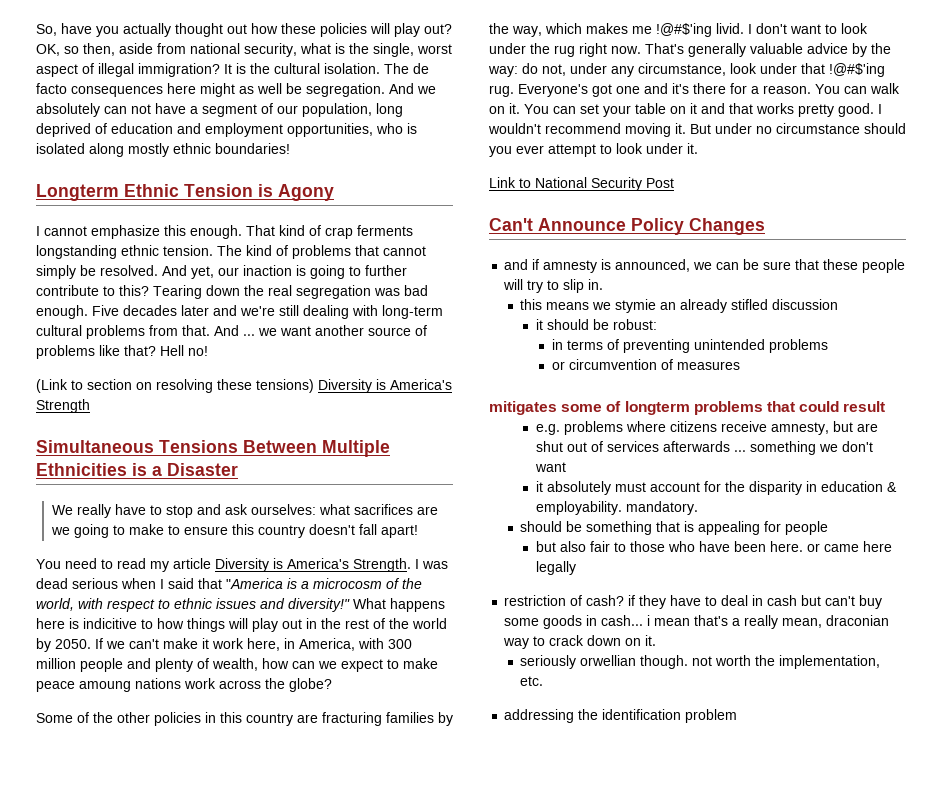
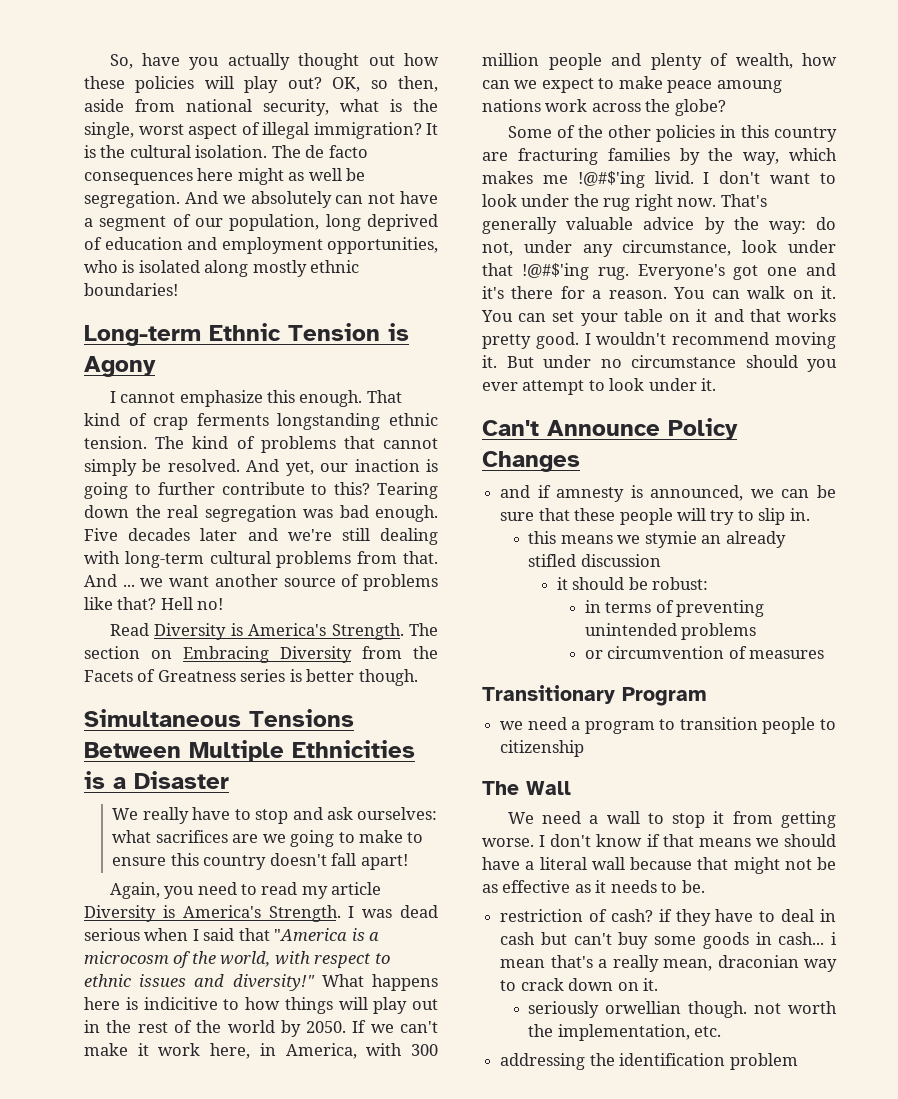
[36,184,119,201] Longterm -> [84,325,201,346] Long-term
[36,379,452,393] [36,399,90,413] (Link to section on resolving these tensions) Diversity is America's Strength -> [109,623,439,640] [84,646,438,663] [84,669,418,686] Read Diversity is America's Strength. The section on Embracing Diversity from the Facets of Greatness series is better though.
[36,559,61,569] You -> [109,882,195,899] Again, you
[489,177,674,191] // Link to National Security Post -> (717, 384) none
[489,401,886,415] [535,421,878,435] [535,441,873,455] [534,462,566,472] [535,481,897,495] [535,501,698,515] [520,521,829,535] [535,541,892,552] [535,561,576,575] mitigates some of longterm problems that could result // e.g. problems where citizens receive amnesty, but are shut out of services afterwards ... something we don't want // it absolutely must account for the disparity in education & employability. mandatory. // should be something that is appealing for people // but also fair to those who have been here. or came here legally -> [482,685,707,706] [500,717,836,734] [500,740,585,757] [482,781,571,795] [507,811,836,828] [482,834,836,847] [482,857,836,874] [482,880,705,893] Transitionary Program // we need a program to transition people to citizenship // The Wall // We need a wall to stop it from getting worse. I don't know if that means we should have a literal wall because that might not be as effective as it needs to be.

